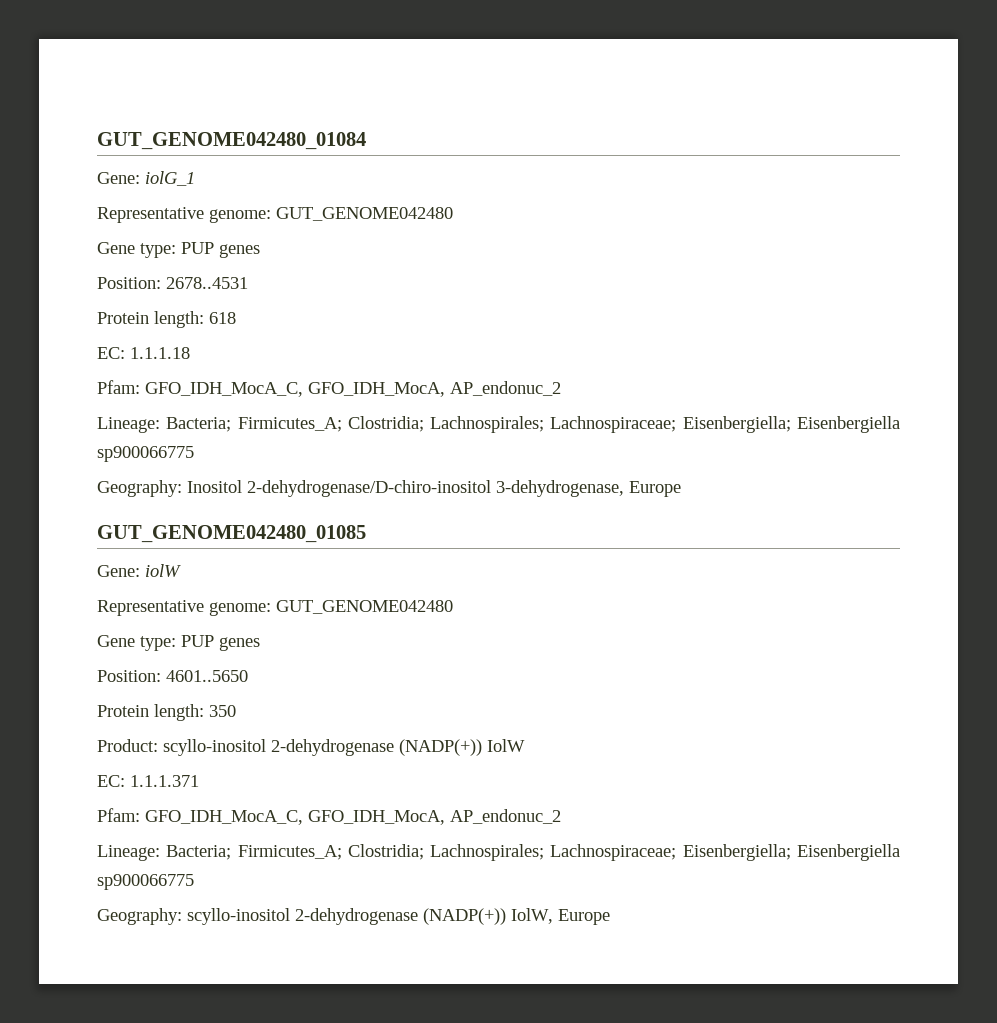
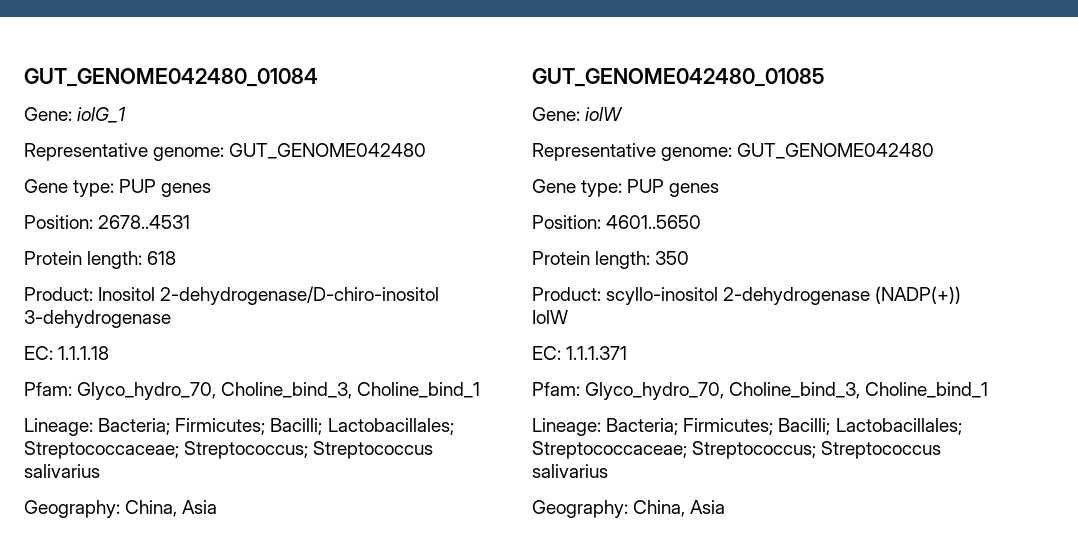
(236, 318) none -> [24,286,440,305] [24,310,171,328] // Product: Inositol 2-dehydrogenase/D-chiro-inositol 3-dehydrogenase
[145,381,561,397] [97,416,900,433] [97,446,194,462] [97,480,681,497] GFO_IDH_MocA_C, GFO_IDH_MocA, AP_endonuc_2 // Lineage: Bacteria; Firmicutes_A; Clostridia; Lachnospirales; Lachnospiraceae; Eisenbergiella; Eisenbergiella sp900066775 // Geography: Inositol 2-dehydrogenase/D-chiro-inositol 3-dehydrogenase, Europe -> [77,382,481,400] [24,418,454,436] [24,441,434,459] [24,464,100,478] [24,500,218,518] Glyco_hydro_70, Choline_bind_3, Choline_bind_1 // Lineage: Bacteria; Firmicutes; Bacilli; Lactobacillales; Streptococcaceae; Streptococcus; Streptococcus salivarius // Geography: China, Asia
[145,809,561,825] [97,844,900,861] [97,874,194,890] [97,908,610,925] GFO_IDH_MocA_C, GFO_IDH_MocA, AP_endonuc_2 // Lineage: Bacteria; Firmicutes_A; Clostridia; Lachnospirales; Lachnospiraceae; Eisenbergiella; Eisenbergiella sp900066775 // Geography: scyllo-inositol 2-dehydrogenase (NADP(+)) IolW, Europe -> [585,382,989,400] [532,418,962,436] [532,441,942,459] [532,464,608,478] [532,500,726,518] Glyco_hydro_70, Choline_bind_3, Choline_bind_1 // Lineage: Bacteria; Firmicutes; Bacilli; Lactobacillales; Streptococcaceae; Streptococcus; Streptococcus salivarius // Geography: China, Asia

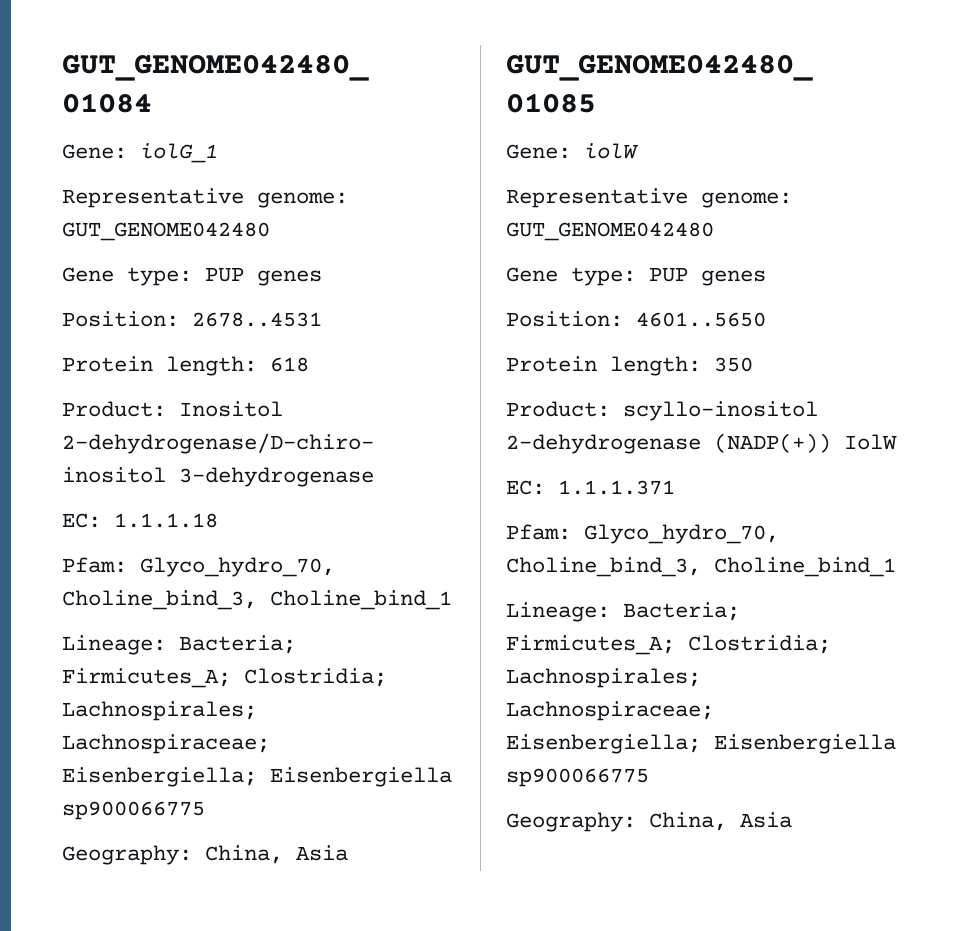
[175,418,454,435] [24,441,434,459] [24,464,100,478] Firmicutes; Bacilli; Lactobacillales; Streptococcaceae; Streptococcus; Streptococcus salivarius -> [62,668,387,688] [62,701,257,721] [62,734,270,754] [62,767,452,787] [62,801,205,820] Firmicutes_A; Clostridia; Lachnospirales; Lachnospiraceae; Eisenbergiella; Eisenbergiella sp900066775
[683,418,962,435] [532,441,942,459] [532,464,608,478] Firmicutes; Bacilli; Lactobacillales; Streptococcaceae; Streptococcus; Streptococcus salivarius -> [506,635,831,655] [506,668,701,688] [506,701,714,721] [506,734,896,754] [506,768,649,787] Firmicutes_A; Clostridia; Lachnospirales; Lachnospiraceae; Eisenbergiella; Eisenbergiella sp900066775

